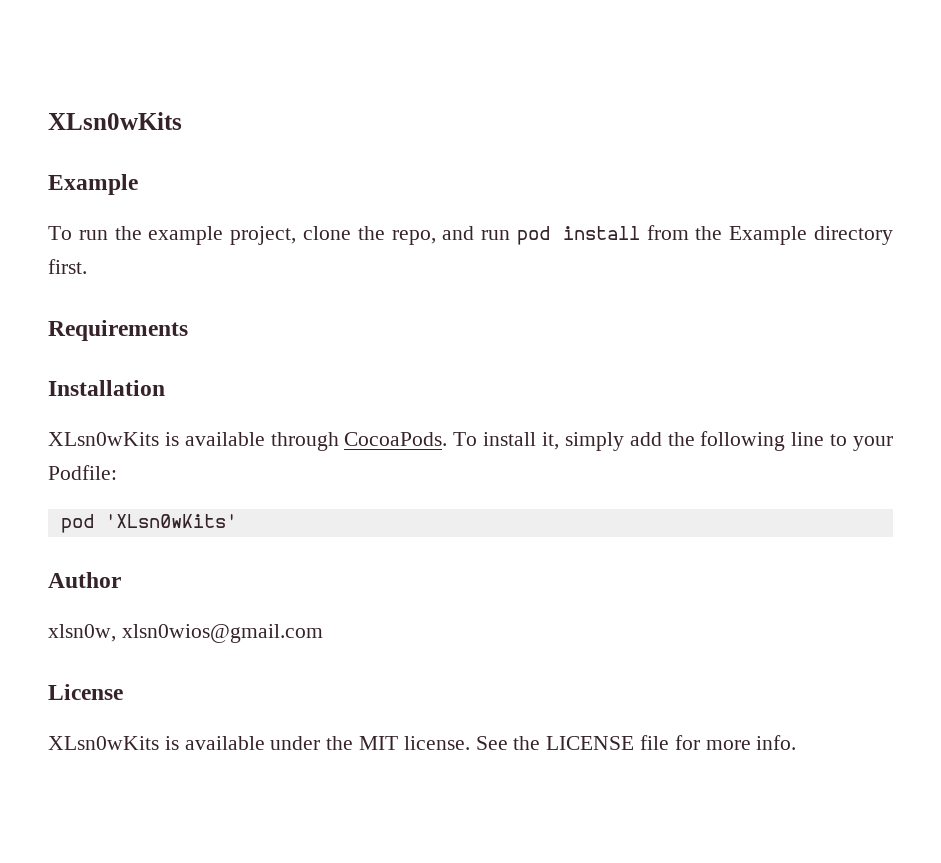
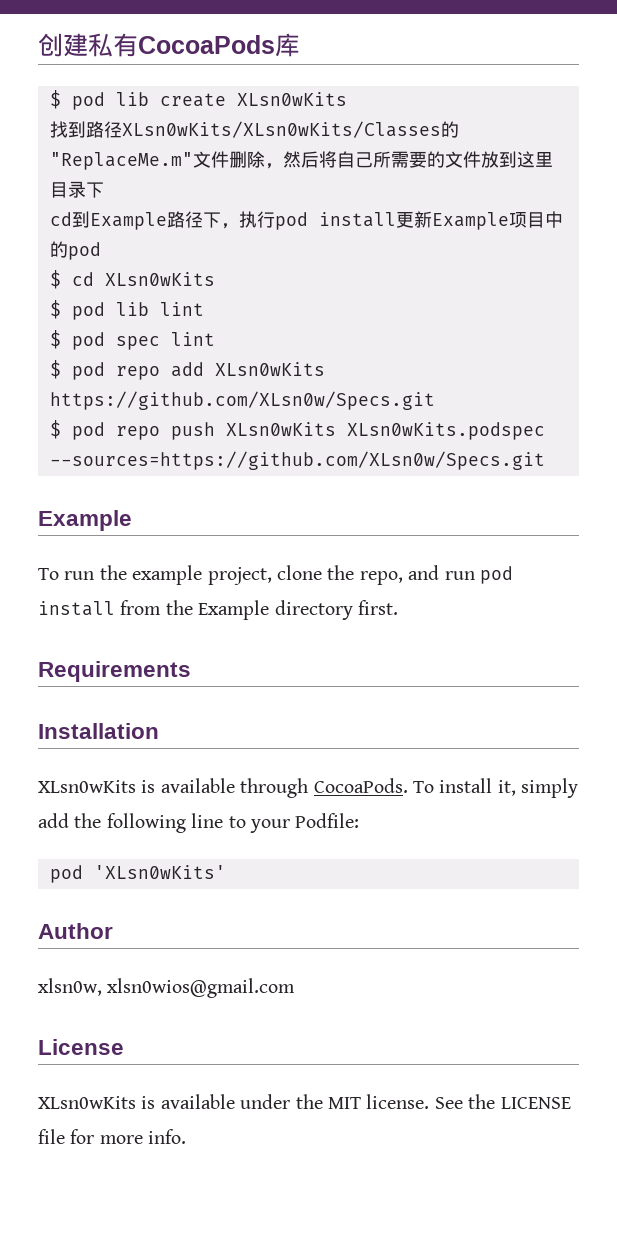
[48,112,182,130] XLsn0wKits -> [38,33,300,57] [50,90,347,110] [50,121,459,138] [50,151,553,170] [50,181,104,198] [50,211,563,230] [50,241,101,260] [50,270,215,289] [50,300,204,320] [50,330,215,350] [50,360,325,380] [50,391,435,410] [50,420,545,440] [50,451,545,470] 创建私有CocoaPods库 // $ pod lib create XLsn0wKits // 找到路径XLsn0wKits/XLsn0wKits/Classes的"ReplaceMe.m"文件删除，然后将自己所需要的文件放到这里目录下 // cd到Example路径下，执行pod install更新Example项目中的pod // $ cd XLsn0wKits // $ pod lib lint // $ pod spec lint // $ pod repo add XLsn0wKits https://github.com/XLsn0w/Specs.git // $ pod repo push XLsn0wKits XLsn0wKits.podspec --sources=https://github.com/XLsn0w/Specs.git

